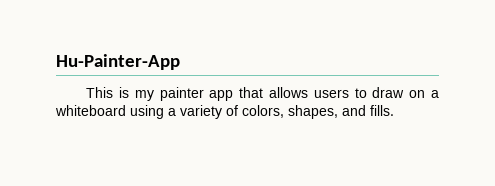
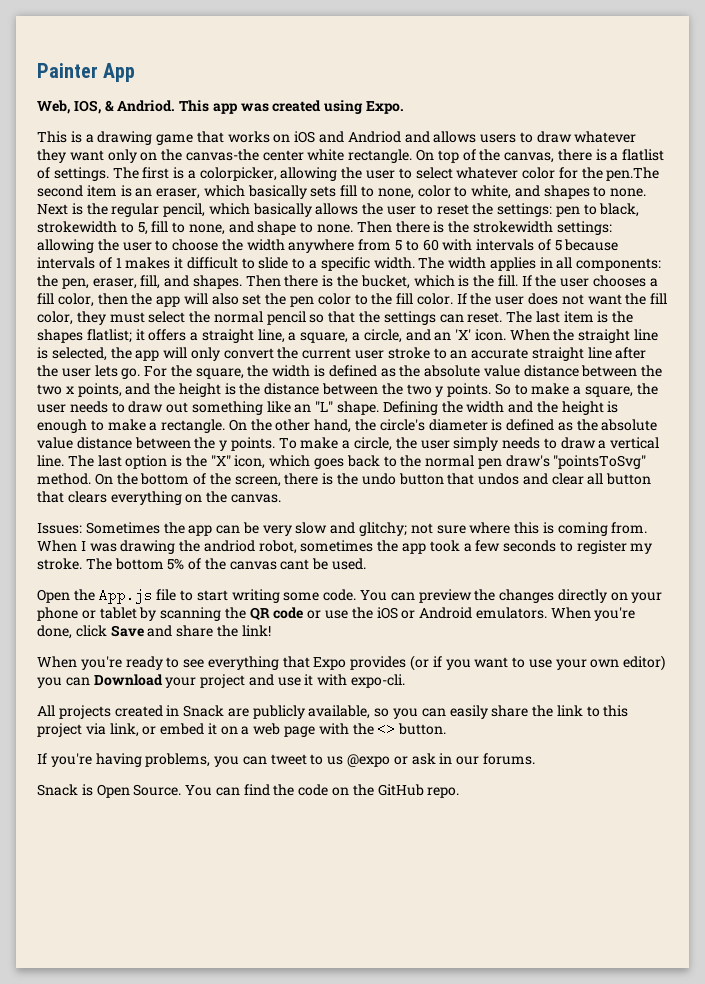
[56,54,180,70] [86,87,439,101] [55,105,394,119] Hu-Painter-App // This is my painter app that allows users to draw on a whiteboard using a variety of colors, shapes, and fills. -> [37,63,136,82] [37,100,405,114] [37,131,637,145] [37,149,665,163] [37,167,660,181] [37,185,647,199] [37,203,640,217] [37,221,612,235] [37,239,619,253] [37,257,662,271] [37,275,658,289] [37,293,668,307] [37,311,634,325] [37,329,659,343] [37,347,647,361] [37,365,663,379] [37,383,658,397] [37,401,619,415] [37,419,658,433] [37,437,660,451] [37,455,647,469] [37,473,652,487] [37,491,281,505] [37,522,648,536] [37,540,653,554] [37,558,367,570] [37,588,663,604] [37,607,636,621] [37,625,271,639] [37,655,666,671] [37,674,406,688] [37,705,629,719] [37,722,447,737] [37,753,535,768] [37,784,460,798] Painter App // Web, IOS, & Andriod. This app was created using Expo. // This is a drawing game that works on iOS and Andriod and allows users to draw whatever they want only on the canvas-the center white rectangle. On top of the canvas, there is a flatlist of settings. The first is a colorpicker, allowing the user to select whatever color for the pen.The second item is an eraser, which basically sets fill to none, color to white, and shapes to none. Next is the regular pencil, which basically allows the user to reset the settings: pen to black, strokewidth to 5, fill to none, and shape to none. Then there is the strokewidth settings: allowing the user to choose the width anywhere from 5 to 60 with intervals of 5 because intervals of 1 makes it difficult to slide to a specific width. The width applies in all components: the pen, eraser, fill, and shapes. Then there is the bucket, which is the fill. If the user chooses a fill color, then the app will also set the pen color to the fill color. If the user does not want the fill color, they must select the normal pencil so that the settings can reset. The last item is the shapes flatlist; it offers a straight line, a square, a circle, and an 'X' icon. When the straight line is selected, the app will only convert the current user stroke to an accurate straight line after the user lets go. For the square, the width is defined as the absolute value distance between the two x points, and the height is the distance between the two y points. So to make a square, the user needs to draw out something like an "L" shape. Defining the width and the height is enough to make a rectangle. On the other hand, the circle's diameter is defined as the absolute value distance between the y points. To make a circle, the user simply needs to draw a vertical line. The last option is the "X" icon, which goes back to the normal pen draw's "pointsToSvg" method. On the bottom of the screen, there is the undo button that undos and clear all button that clears everything on the canvas. // Issues: Sometimes the app can be very slow and glitchy; not sure where this is coming from. When I was drawing the andriod robot, sometimes the app took a few seconds to register my stroke. The bottom 5% of the canvas cant be used. // Open the App.js file to start writing some code. You can preview the changes directly on your phone or tablet by scanning the QR code or use the iOS or Android emulators. When you're done, click Save and share the link! // When you're ready to see everything that Expo provides (or if you want to use your own editor) you can Download your project and use it with expo-cli. // All projects created in Snack are publicly available, so you can easily share the link to this project via link, or embed it on a web page with the <> button. // If you're having problems, you can tweet to us @expo or ask in our forums. // Snack is Open Source. You can find the code on the GitHub repo.

